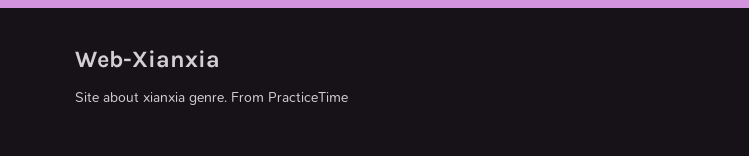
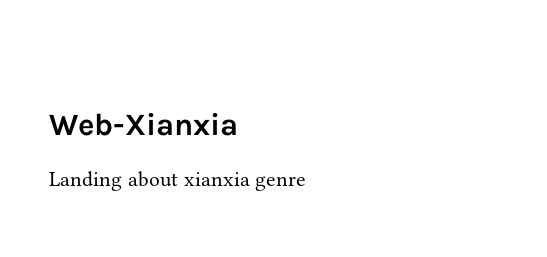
[75,92,99,102] Site -> [49,171,122,191] Landing
[189,92,348,105] genre. From PracticeTime -> [255,176,307,191] genre

